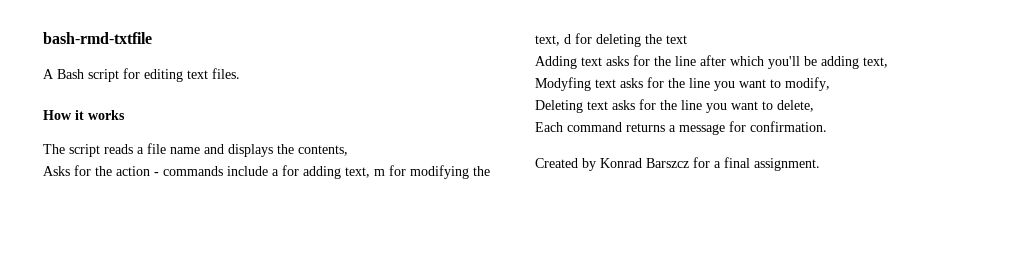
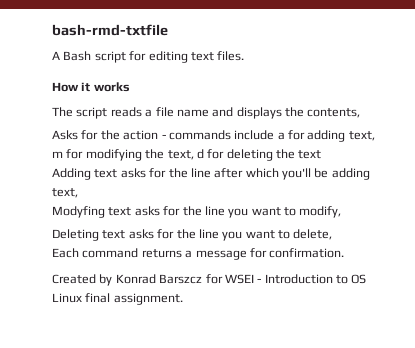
[714,161,721,168] a -> [224,274,367,284] [52,293,82,303] WSEI - Introduction to OS Linux

